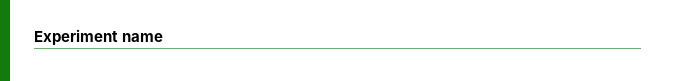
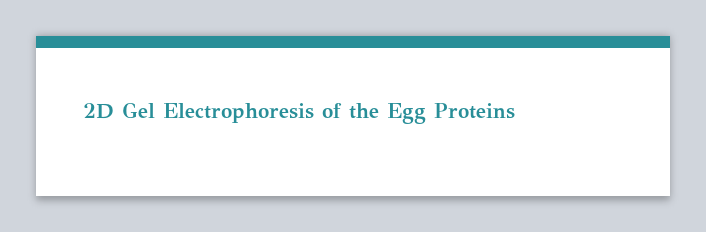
[34,29,164,45] Experiment name -> [83,102,515,124] 2D Gel Electrophoresis of the Egg Proteins

